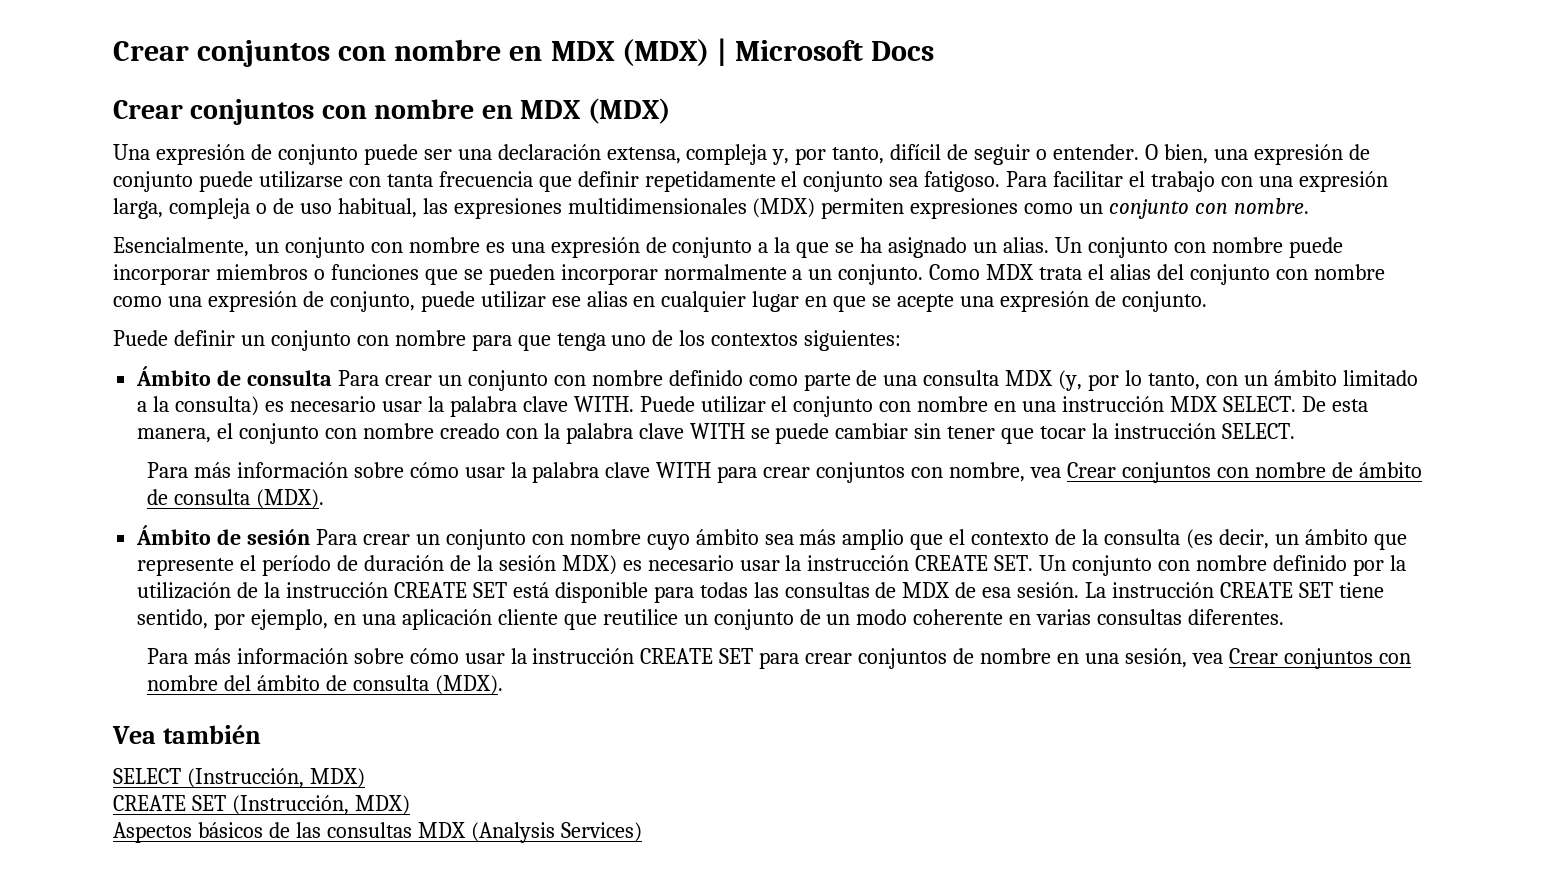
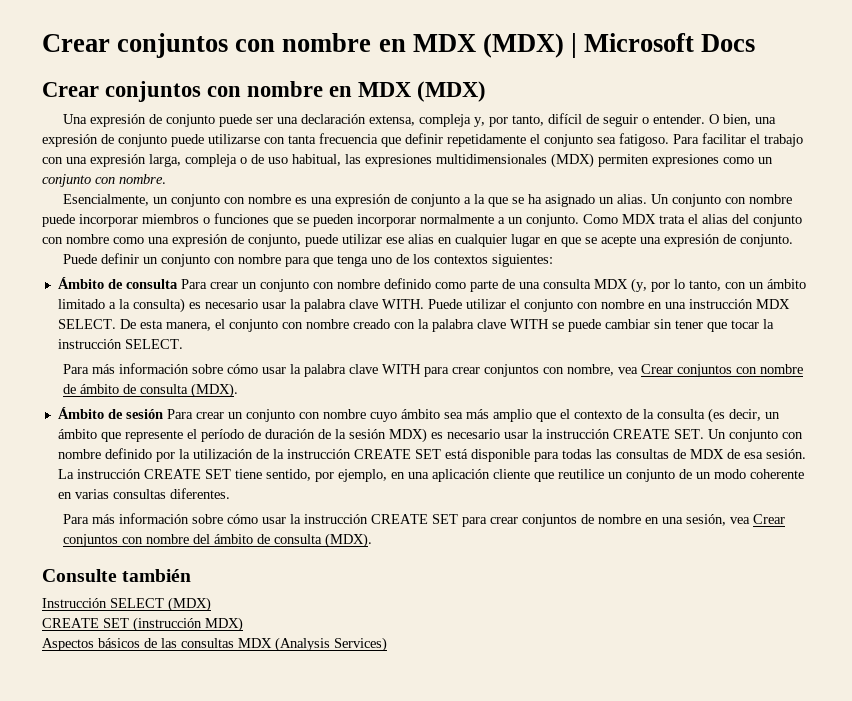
[112,726,156,744] Vea -> [42,569,117,582] Consulte
[113,768,365,788] [113,795,349,815] SELECT (Instrucción, MDX) // CREATE SET (Instrucción, -> [42,597,211,612] [42,617,202,632] Instrucción SELECT (MDX) // CREATE SET (instrucción

